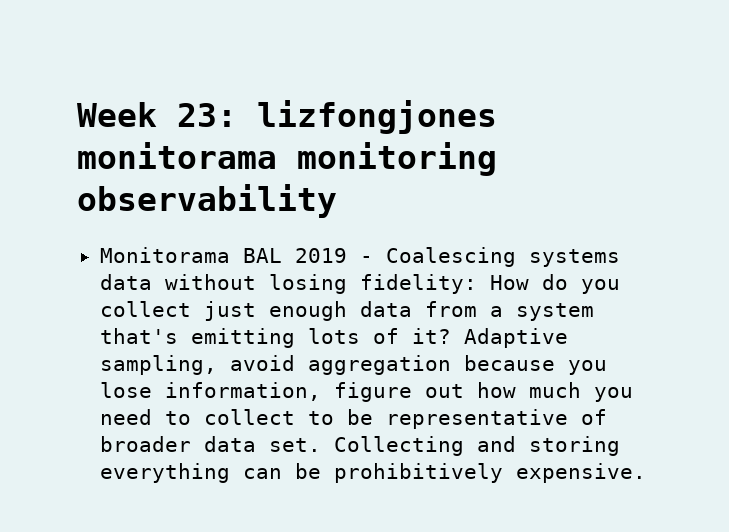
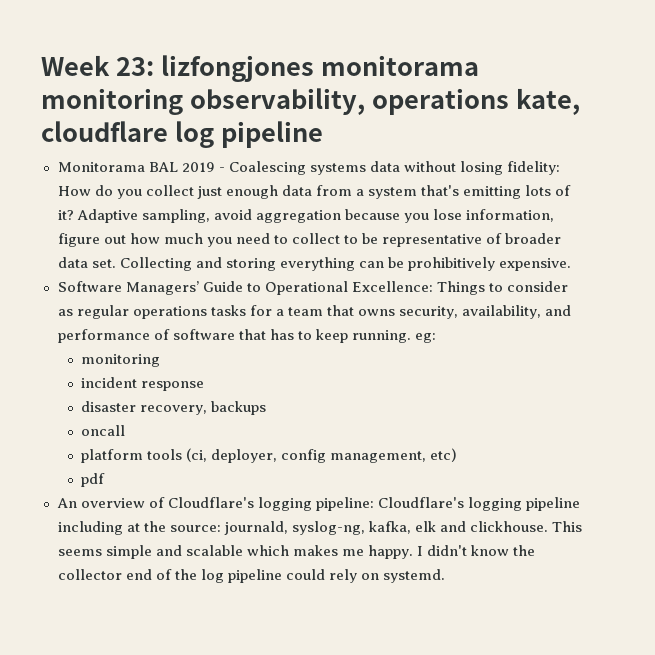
[77,184,337,218] observability -> [189,88,580,115] [41,121,323,148] observability, operations kate, cloudflare log pipeline
(646, 473) none -> [57,281,568,295] [57,305,572,319] [57,329,436,343] [81,354,161,367] [81,377,205,391] [81,401,267,415] [81,425,126,436] [81,448,458,463] [81,473,106,487] [56,497,580,511] [57,521,582,535] [57,545,536,559] [57,569,445,583] // Software Managers’ Guide to Operational Excellence: Things to consider as regular operations tasks for a team that owns security, availability, and performance of software that has to keep running. eg: // monitoring // incident response // disaster recovery, backups // oncall // platform tools (ci, deployer, config management, etc) // pdf // An overview of Cloudflare's logging pipeline: Cloudflare's logging pipeline including at the source: journald, syslog-ng, kafka, elk and clickhouse. This seems simple and scalable which makes me happy. I didn't know the collector end of the log pipeline could rely on systemd.

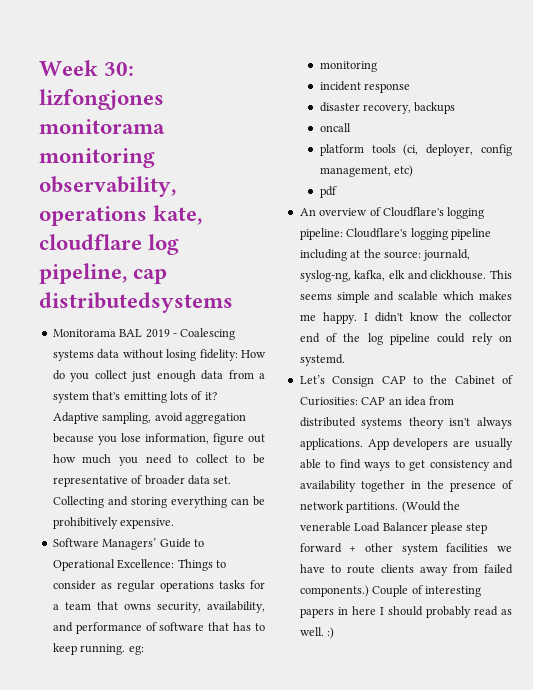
[115,57,154,76] 23: -> [104,62,135,76] 30:
[220,121,323,148] pipeline -> [39,263,168,284] [39,292,233,313] pipeline, cap distributedsystems
(445, 576) none -> [299,375,513,387] [299,396,455,406] [299,417,512,429] [299,438,513,450] [299,459,513,471] [299,480,513,492] [299,501,460,513] [299,522,488,534] [299,543,512,555] [299,564,513,576] [299,585,481,597] [299,606,512,618] [299,627,335,639] // Let’s Consign CAP to the Cabinet of Curiosities: CAP an idea from distributed systems theory isn't always applications. App developers are usually able to find ways to get consistency and availability together in the presence of network partitions. (Would the venerable Load Balancer please step forward + other system facilities we have to route clients away from failed components.) Couple of interesting papers in here I should probably read as well. :)

